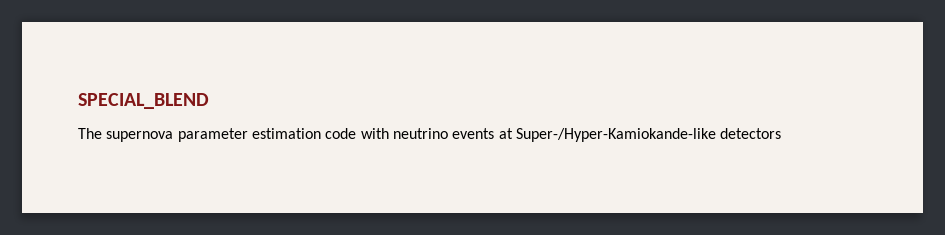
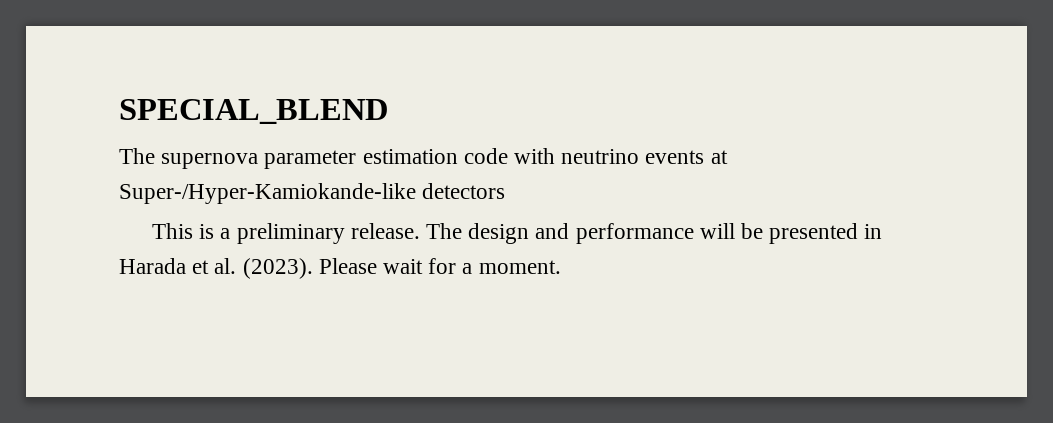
(782, 133) none -> [151,223,883,244] [119,258,561,279] // This is a preliminary release. The design and performance will be presented in Harada et al. (2023). Please wait for a moment.

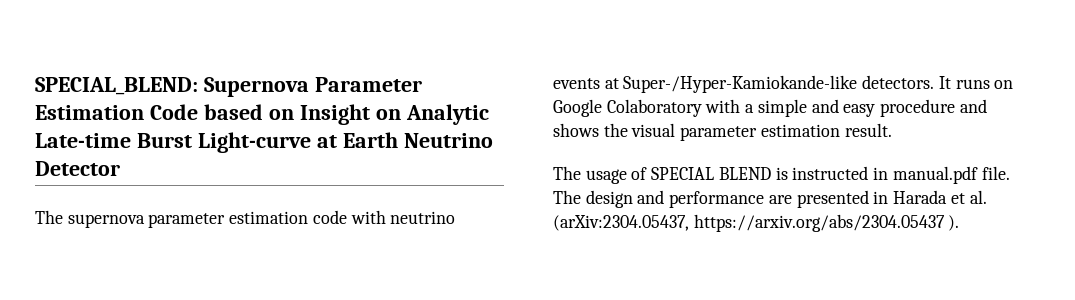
[119,99,388,124] SPECIAL_BLEND -> [35,77,422,97] [35,104,489,125] [35,132,493,153] [35,161,120,176] SPECIAL_BLEND: Supernova Parameter Estimation Code based on Insight on Analytic Late-time Burst Light-curve at Earth Neutrino Detector
[422,183,506,199] [151,223,420,244] detectors // This is a preliminary release. -> [862,75,1014,89] [553,99,987,117] [553,123,892,141] [553,166,1010,184] detectors. It runs on Google Colaboratory with a simple and easy procedure and shows the visual parameter estimation result. // The usage of SPECIAL BLEND is instructed in manual.pdf file.
[699,223,763,239] will be -> [768,195,792,204] are
[242,258,561,279] (2023). Please wait for a moment. -> [553,214,960,232] (arXiv:2304.05437, https://arxiv.org/abs/2304.05437 ).

